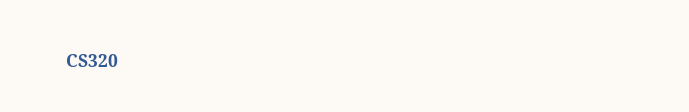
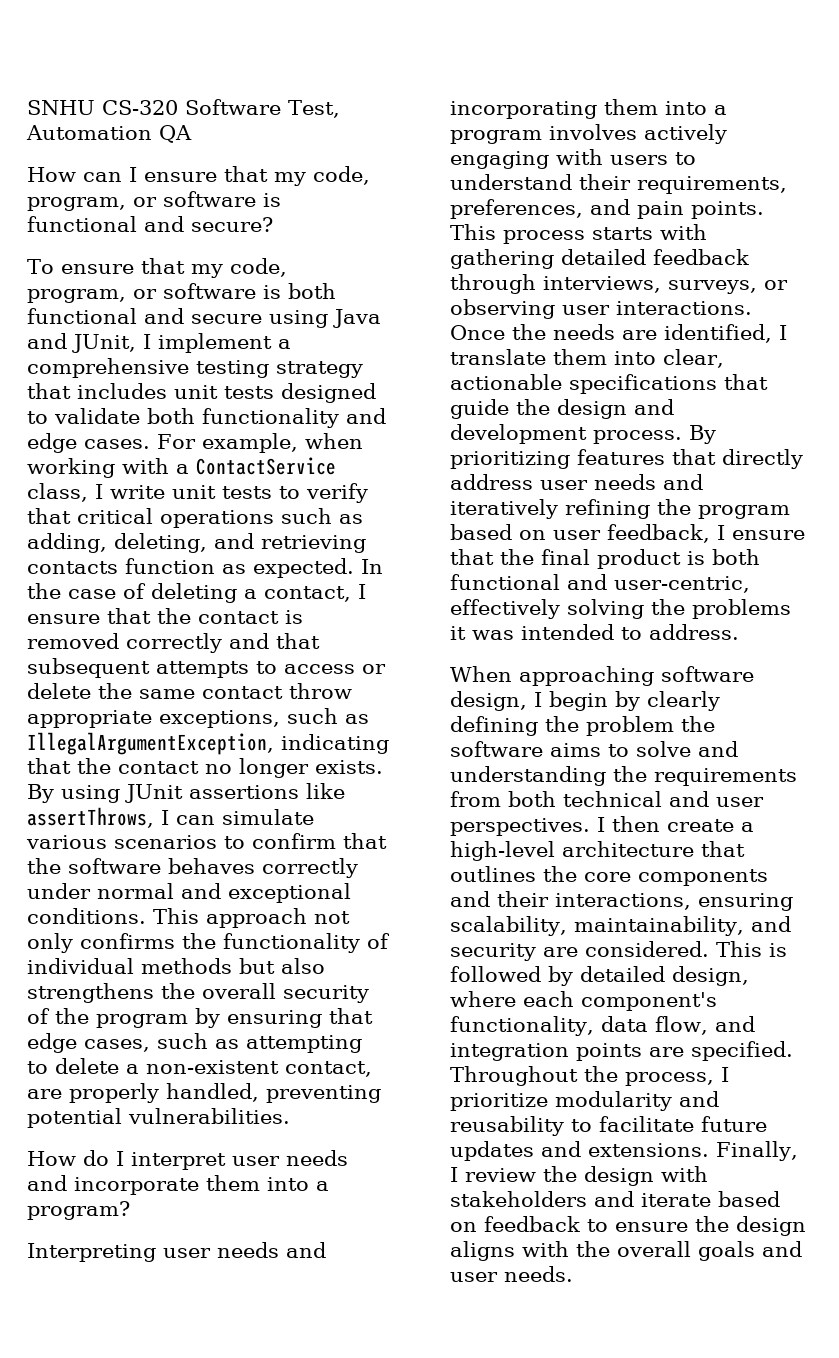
[66,54,118,67] CS320 -> [27,99,341,118] [26,125,192,143] [27,166,370,186] [27,191,281,211] [27,216,273,232] [27,258,287,278] [27,283,336,303] [27,308,381,328] [27,333,291,353] [27,358,363,378] [27,383,376,403] [27,408,386,428] [27,433,363,453] [27,457,336,478] [27,483,368,503] [27,508,363,528] [27,533,366,553] [27,558,383,578] [27,583,366,603] [27,608,303,624] [27,633,320,653] [27,658,386,678] [27,683,352,699] [27,708,369,728] [27,732,389,755] [27,758,383,778] [27,783,345,803] [27,807,314,828] [26,833,387,849] [27,858,358,878] [27,883,351,903] [27,908,350,928] [27,933,390,953] [27,958,325,974] [27,983,369,1003] [27,1008,373,1028] [27,1033,362,1053] [27,1058,372,1077] [27,1083,381,1103] [27,1108,290,1128] [27,1150,348,1170] [27,1175,329,1195] [27,1201,130,1220] [27,1242,326,1262] [450,99,727,119] [450,124,727,144] [450,149,696,169] [450,174,787,194] [450,199,764,219] [450,224,707,244] [450,249,749,269] [450,274,788,294] [450,299,752,319] [450,324,787,343] [450,349,724,368] [450,374,768,394] [450,399,674,419] [450,424,716,444] [450,449,803,469] [450,474,703,490] [450,499,790,519] [450,524,805,543] [450,549,760,569] [450,574,750,593] [450,599,791,619] [450,624,739,640] [450,666,754,686] [450,691,720,711] [450,716,715,736] [450,741,738,757] [450,766,797,786] [450,791,764,807] [450,816,754,836] [450,841,745,861] [450,866,768,886] [450,891,793,911] [450,916,791,936] [450,941,787,961] [450,966,749,986] [450,991,717,1011] [450,1016,755,1036] [450,1041,793,1061] [450,1066,729,1086] [450,1091,719,1111] [450,1116,767,1136] [450,1141,798,1161] [450,1166,708,1186] [450,1191,780,1207] [450,1216,806,1236] [450,1241,802,1261] [450,1266,573,1282] SNHU CS-320 Software Test, Automation QA // How can I ensure that my code, program, or software is functional and secure? // To ensure that my code, program, or software is both functional and secure using Java and JUnit, I implement a comprehensive testing strategy that includes unit tests designed to validate both functionality and edge cases. For example, when working with a ContactService class, I write unit tests to verify that critical operations such as adding, deleting, and retrieving contacts function as expected. In the case of deleting a contact, I ensure that the contact is removed correctly and that subsequent attempts to access or delete the same contact throw appropriate exceptions, such as IllegalArgumentException, indicating that the contact no longer exists. By using JUnit assertions like assertThrows, I can simulate various scenarios to confirm that the software behaves correctly under normal and exceptional conditions. This approach not only confirms the functionality of individual methods but also strengthens the overall security of the program by ensuring that edge cases, such as attempting to delete a non-existent contact, are properly handled, preventing potential vulnerabilities. // How do I interpret user needs and incorporate them into a program? // Interpreting user needs and incorporating them into a program involves actively engaging with users to understand their requirements, preferences, and pain points. This process starts with gathering detailed feedback through interviews, surveys, or observing user interactions. Once the needs are identified, I translate them into clear, actionable specifications that guide the design and development process. By prioritizing features that directly address user needs and iteratively refining the program based on user feedback, I ensure that the final product is both functional and user-centric, effectively solving the problems it was intended to address. // When approaching software design, I begin by clearly defining the problem the software aims to solve and understanding the requirements from both technical and user perspectives. I then create a high-level architecture that outlines the core components and their interactions, ensuring scalability, maintainability, and security are considered. This is followed by detailed design, where each component's functionality, data flow, and integration points are specified. Throughout the process, I prioritize modularity and reusability to facilitate future updates and extensions. Finally, I review the design with stakeholders and iterate based on feedback to ensure the design aligns with the overall goals and user needs.

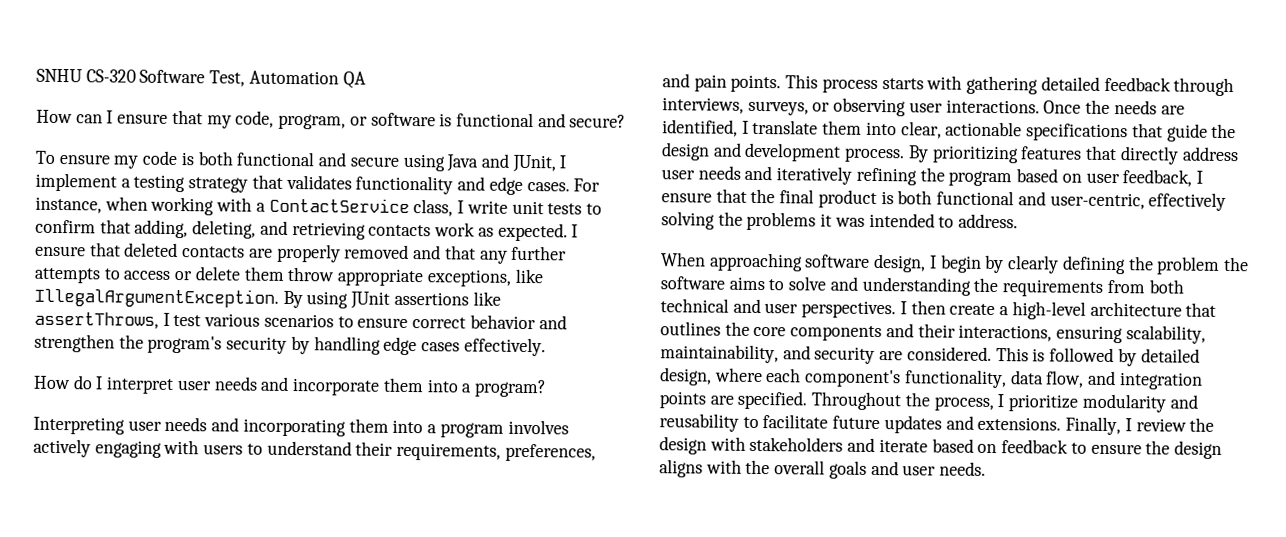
[140,258,287,278] [27,283,256,303] that my code, program, or software -> [113,150,178,169] my code
[27,358,189,378] comprehensive -> (131, 183) none
[77,383,376,403] [27,408,195,424] includes unit tests designed to validate both -> [285,174,352,190] validates
[201,433,298,453] example, -> [35,196,102,214] instance,
[306,483,368,503] [27,508,363,528] verify that critical operations such as -> [35,219,131,234] confirm that
[125,558,215,574] function -> [434,222,476,237] work
[361,559,383,574] [27,583,366,603] [27,608,303,624] [27,633,320,653] [27,658,150,678] In the case of deleting a contact, I ensure that the contact is removed correctly and that subsequent -> [571,224,579,238] [35,242,568,264] I ensure that deleted contacts are properly removed and that any further
[98,683,352,699] [27,708,369,728] [27,732,389,755] [27,758,383,778] the same contact throw appropriate exceptions, such as IllegalArgumentException, indicating that the contact no longer exists. -> [243,266,543,287] [34,287,279,308] them throw appropriate exceptions, like IllegalArgumentException.
[176,809,314,825] can simulate -> [173,314,202,327] test
[252,833,387,849] [27,858,358,878] [27,883,351,903] [27,908,350,928] [27,933,390,953] [27,958,325,974] [27,983,369,1003] [27,1008,373,1028] [27,1033,362,1053] [27,1058,372,1077] [27,1083,381,1103] [27,1108,290,1128] confirm that the software behaves correctly under normal and exceptional conditions. This approach not only confirms the functionality of individual methods but also strengthens the overall security of the program by ensuring that edge cases, such as attempting to delete a non-existent contact, are properly handled, preventing potential vulnerabilities. -> [357,314,567,330] [34,333,546,357] ensure correct behavior and strengthen the program's security by handling edge cases effectively.

